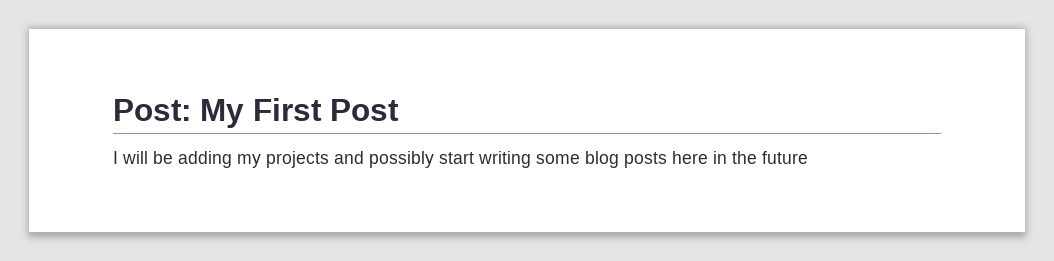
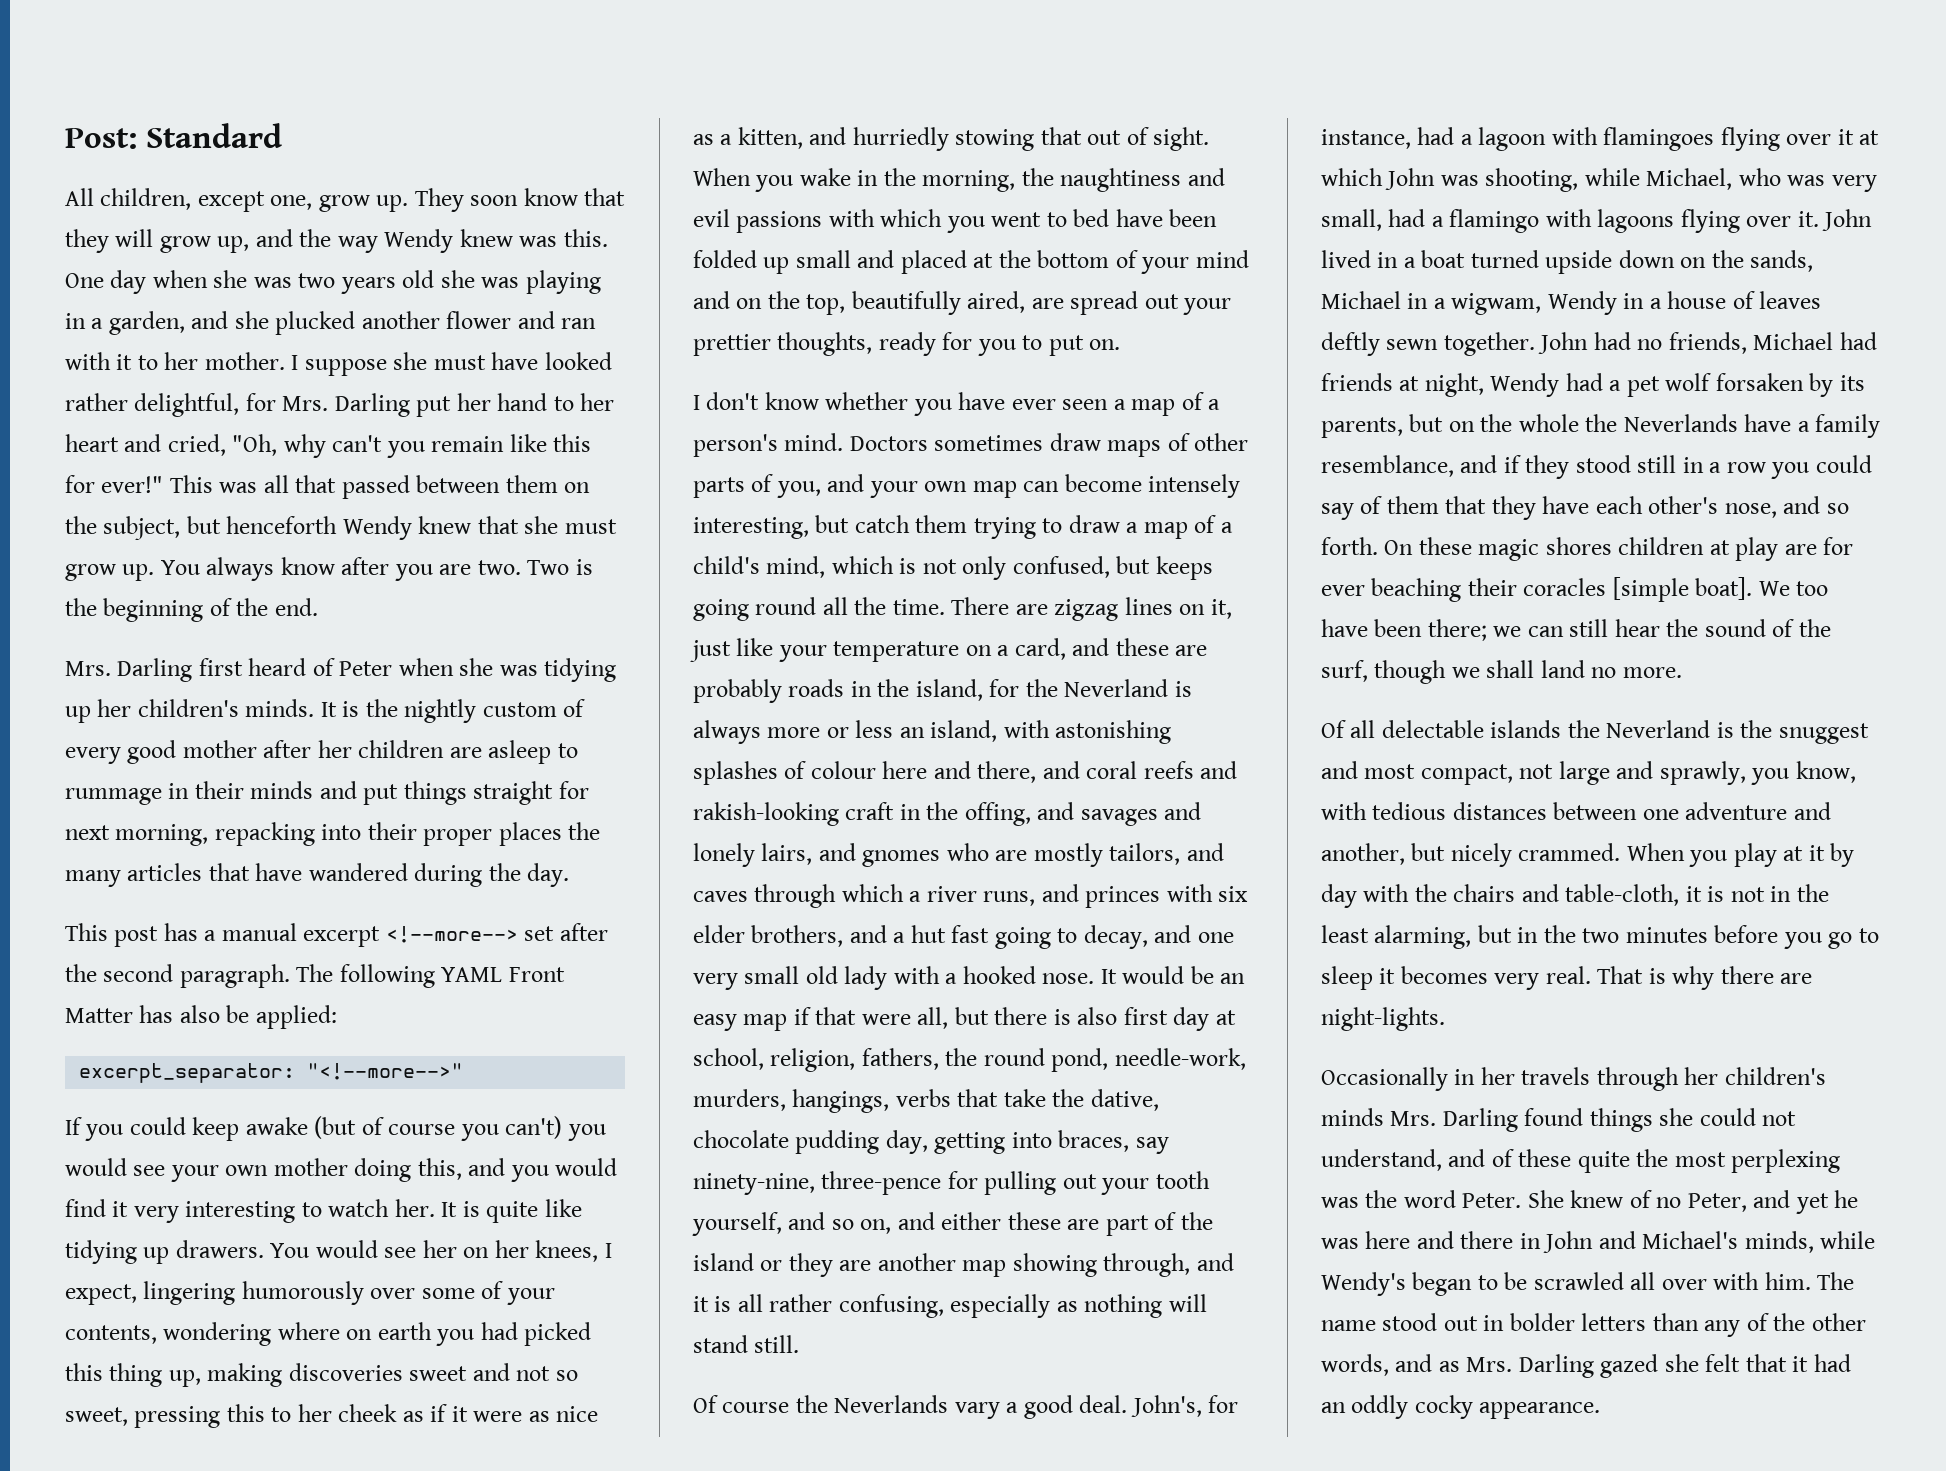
[200,98,399,128] [113,151,808,168] My First Post // I will be adding my projects and possibly start writing some blog posts here in the future -> [146,123,282,148] [65,188,626,212] [65,229,608,253] [65,270,601,294] [65,311,597,335] [65,352,612,376] [65,393,615,417] [65,434,592,458] [65,475,591,499] [65,516,617,540] [65,557,593,581] [65,598,318,622] [65,658,617,682] [65,699,586,723] [65,740,578,764] [65,781,589,805] [65,822,601,846] [65,863,570,887] [65,923,608,947] [65,964,565,988] [65,1005,337,1029] [79,1063,464,1083] [65,1116,606,1141] [65,1158,618,1182] [65,1199,582,1223] [65,1240,612,1264] [65,1281,555,1305] [65,1322,592,1346] [65,1363,578,1387] [65,1404,599,1428] [693,127,1210,151] [693,168,1225,192] [693,209,1218,233] [693,250,1249,274] [693,291,1232,315] [693,332,1121,356] [693,392,1221,416] [693,433,1249,457] [693,474,1241,498] [693,515,1233,539] [693,556,1213,580] [693,597,1232,621] [690,638,1208,662] [693,679,1192,703] [693,720,1172,744] [693,761,1238,785] [693,802,1202,826] [693,843,1224,867] [693,884,1249,908] [693,925,1234,949] [693,966,1246,990] [693,1007,1236,1031] [693,1048,1246,1072] [693,1089,1159,1113] [693,1130,1169,1154] [693,1171,1210,1195] [692,1212,1213,1236] [693,1253,1234,1277] [693,1294,1207,1318] [693,1335,800,1353] [693,1395,1239,1419] [1321,127,1880,151] [1321,168,1877,192] [1321,209,1873,233] [1321,250,1814,274] [1321,291,1822,315] [1321,332,1877,356] [1321,373,1865,397] [1321,414,1881,438] [1321,455,1872,479] [1321,496,1849,520] [1321,537,1854,561] [1321,577,1829,602] [1321,619,1831,641] [1321,660,1682,684] [1321,720,1869,744] [1321,761,1856,785] [1321,802,1831,820] [1321,843,1855,867] [1321,884,1829,908] [1321,925,1879,949] [1321,966,1813,990] [1321,1007,1445,1031] [1321,1067,1826,1091] [1321,1108,1797,1132] [1321,1149,1841,1173] [1321,1190,1859,1214] [1321,1231,1876,1253] [1321,1272,1855,1296] [1321,1313,1866,1337] [1321,1354,1851,1378] [1321,1395,1601,1419] Standard // All children, except one, grow up. They soon know that they will grow up, and the way Wendy knew was this. One day when she was two years old she was playing in a garden, and she plucked another flower and ran with it to her mother. I suppose she must have looked rather delightful, for Mrs. Darling put her hand to her heart and cried, "Oh, why can't you remain like this for ever!" This was all that passed between them on the subject, but henceforth Wendy knew that she must grow up. You always know after you are two. Two is the beginning of the end. // Mrs. Darling first heard of Peter when she was tidying up her children's minds. It is the nightly custom of every good mother after her children are asleep to rummage in their minds and put things straight for next morning, repacking into their proper places the many articles that have wandered during the day. // This post has a manual excerpt <!--more--> set after the second paragraph. The following YAML Front Matter has also be applied: // excerpt_separator: "<!--more-->" // If you could keep awake (but of course you can't) you would see your own mother doing this, and you would find it very interesting to watch her. It is quite like tidying up drawers. You would see her on her knees, I expect, lingering humorously over some of your contents, wondering where on earth you had picked this thing up, making discoveries sweet and not so sweet, pressing this to her cheek as if it were as nice as a kitten, and hurriedly stowing that out of sight. When you wake in the morning, the naughtiness and evil passions with which you went to bed have been folded up small and placed at the bottom of your mind and on the top, beautifully aired, are spread out your prettier thoughts, ready for you to put on. // I don't know whether you have ever seen a map of a person's mind. Doctors sometimes draw maps of other parts of you, and your own map can become intensely interesting, but catch them trying to draw a map of a child's mind, which is not only confused, but keeps going round all the time. There are zigzag lines on it, just like your temperature on a card, and these are probably roads in the island, for the Neverland is always more or less an island, with astonishing splashes of colour here and there, and coral reefs and rakish-looking craft in the offing, and savages and lonely lairs, and gnomes who are mostly tailors, and caves through which a river runs, and princes with six elder brothers, and a hut fast going to decay, and one very small old lady with a hooked nose. It would be an easy map if that were all, but there is also first day at school, religion, fathers, the round pond, needle-work, murders, hangings, verbs that take the dative, chocolate pudding day, getting into braces, say ninety-nine, three-pence for pulling out your tooth yourself, and so on, and either these are part of the island or they are another map showing through, and it is all rather confusing, especially as nothing will stand still. // Of course the Neverlands vary a good deal. John's, for instance, had a lagoon with flamingoes flying over it at which John was shooting, while Michael, who was very small, had a flamingo with lagoons flying over it. John lived in a boat turned upside down on the sands, Michael in a wigwam, Wendy in a house of leaves deftly sewn together. John had no friends, Michael had friends at night, Wendy had a pet wolf forsaken by its parents, but on the whole the Neverlands have a family resemblance, and if they stood still in a row you could say of them that they have each other's nose, and so forth. On these magic shores children at play are for ever beaching their coracles [simple boat]. We too have been there; we can still hear the sound of the surf, though we shall land no more. // Of all delectable islands the Neverland is the snuggest and most compact, not large and sprawly, you know, with tedious distances between one adventure and another, but nicely crammed. When you play at it by day with the chairs and table-cloth, it is not in the least alarming, but in the two minutes before you go to sleep it becomes very real. That is why there are night-lights. // Occasionally in her travels through her children's minds Mrs. Darling found things she could not understand, and of these quite the most perplexing was the word Peter. She knew of no Peter, and yet he was here and there in John and Michael's minds, while Wendy's began to be scrawled all over with him. The name stood out in bolder letters than any of the other words, and as Mrs. Darling gazed she felt that it had an oddly cocky appearance.

